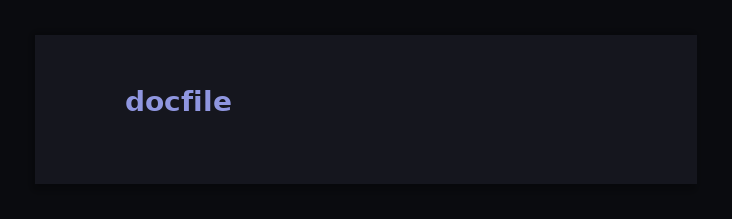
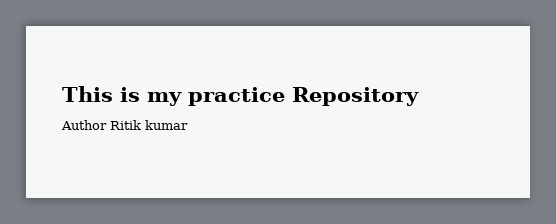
[125,90,232,111] docfile -> [62,86,419,106] [61,120,188,130] This is my practice Repository // Author Ritik kumar

